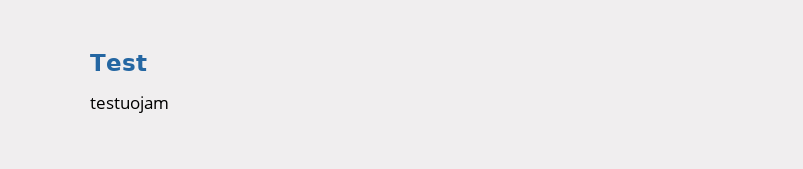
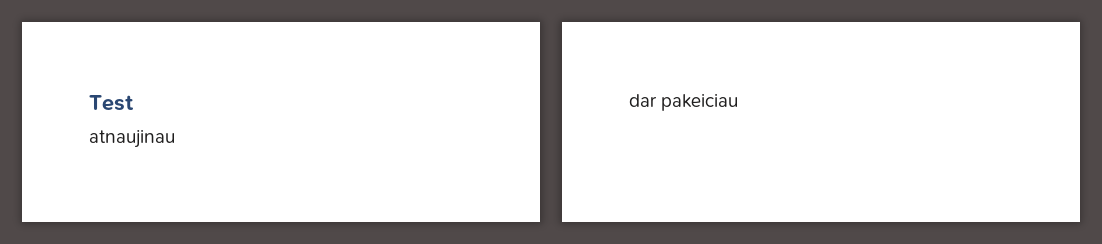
[90,96,169,113] testuojam -> [89,130,175,148] [629,94,739,111] atnaujinau // dar pakeiciau

